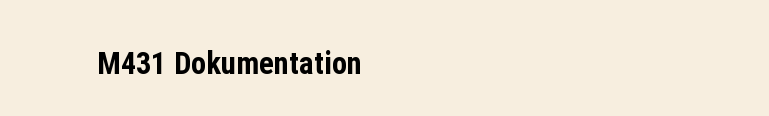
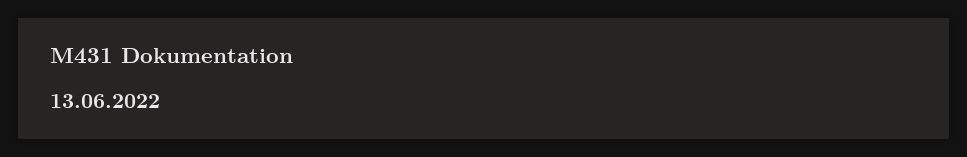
(363, 62) none -> [50,94,160,108] // 13.06.2022

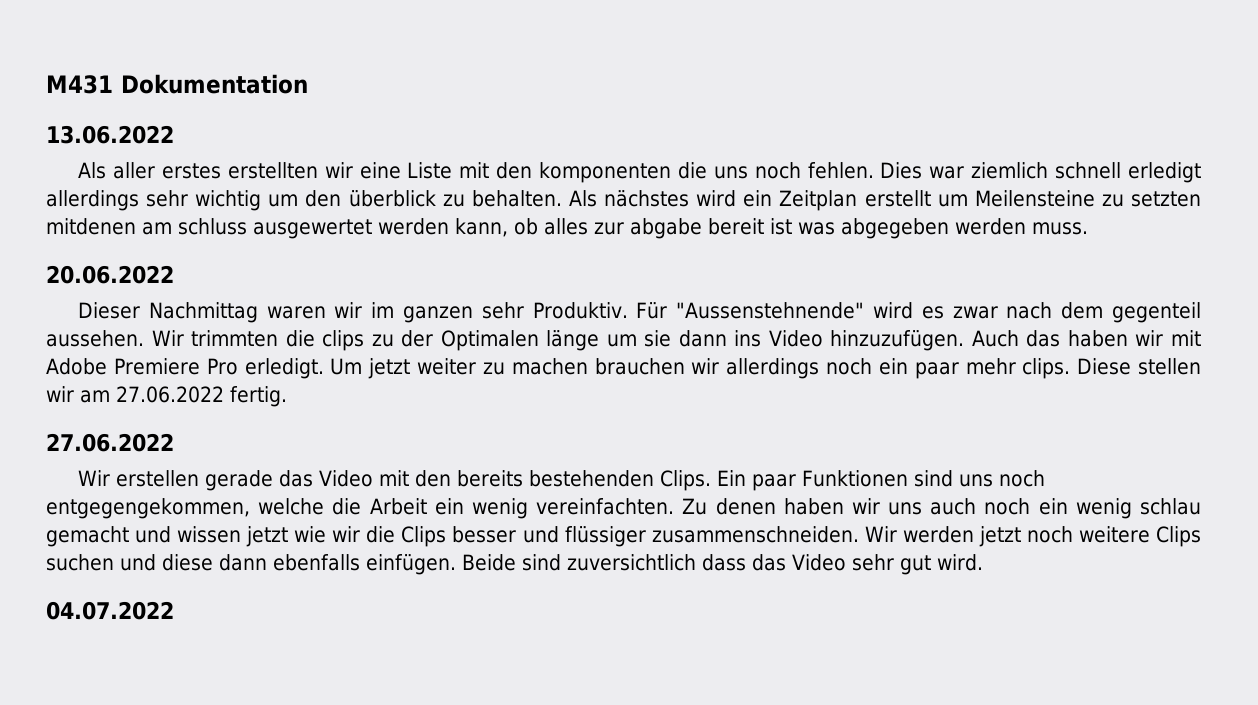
(160, 101) none -> [78,162,1201,183] [46,190,1201,211] [46,218,1088,239] [46,265,174,284] [78,302,1201,323] [46,330,1201,351] [46,358,1201,379] [46,386,287,407] [46,433,174,452] [78,470,1046,491] [46,498,1201,519] [46,526,1201,547] [46,554,983,575] [46,601,174,620] // Als aller erstes erstellten wir eine Liste mit den komponenten die uns noch fehlen. Dies war ziemlich schnell erledigt allerdings sehr wichtig um den überblick zu behalten. Als nächstes wird ein Zeitplan erstellt um Meilensteine zu setzten mitdenen am schluss ausgewertet werden kann, ob alles zur abgabe bereit ist was abgegeben werden muss. // 20.06.2022 // Dieser Nachmittag waren wir im ganzen sehr Produktiv. Für "Aussenstehnende" wird es zwar nach dem gegenteil aussehen. Wir trimmten die clips zu der Optimalen länge um sie dann ins Video hinzuzufügen. Auch das haben wir mit Adobe Premiere Pro erledigt. Um jetzt weiter zu machen brauchen wir allerdings noch ein paar mehr clips. Diese stellen wir am 27.06.2022 fertig. // 27.06.2022 // Wir erstellen gerade das Video mit den bereits bestehenden Clips. Ein paar Funktionen sind uns noch entgegengekommen, welche die Arbeit ein wenig vereinfachten. Zu denen haben wir uns auch noch ein wenig schlau gemacht und wissen jetzt wie wir die Clips besser und flüssiger zusammenschneiden. Wir werden jetzt noch weitere Clips suchen und diese dann ebenfalls einfügen. Beide sind zuversichtlich dass das Video sehr gut wird. // 04.07.2022

